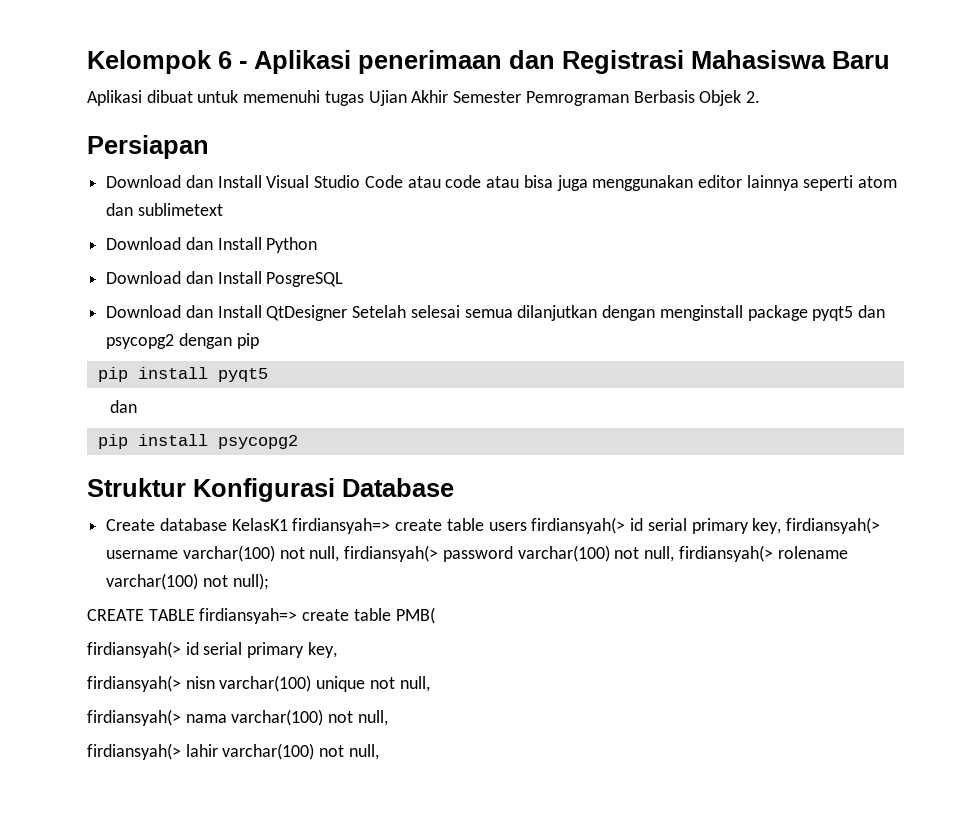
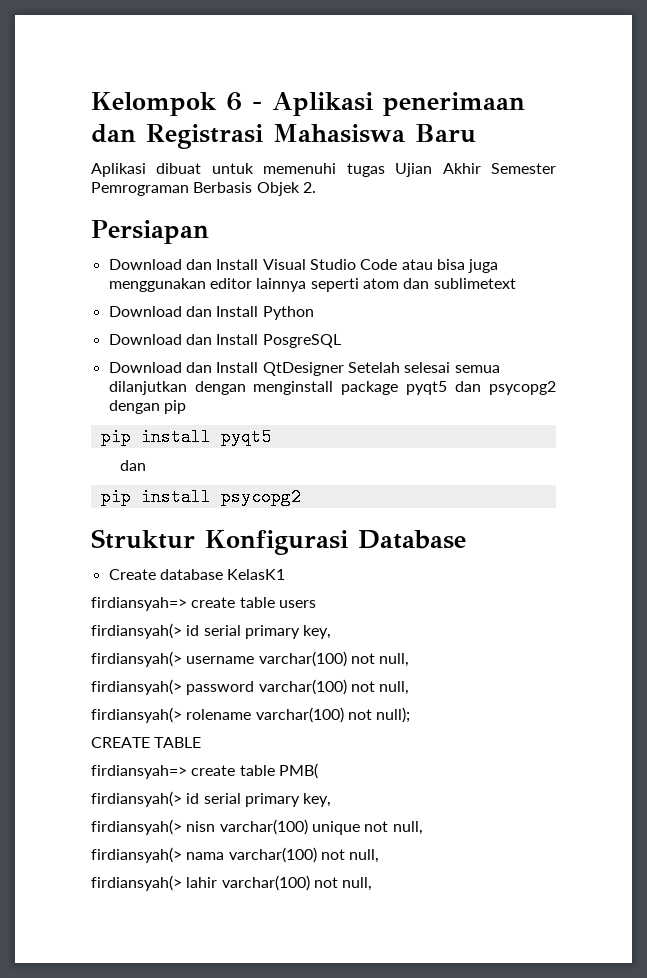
[445,175,520,188] code atau -> (433, 264) none
(288, 524) none -> (286, 574) //
[531,517,782,534] firdiansyah(> id serial primary key, -> [91,623,332,639] // firdiansyah(> id serial primary key, //
(340, 554) none -> (410, 660) //
(675, 554) none -> (410, 688) //
(195, 615) none -> (202, 742) //

